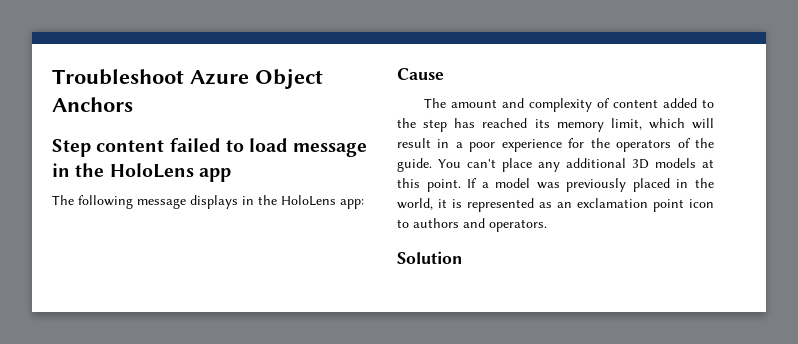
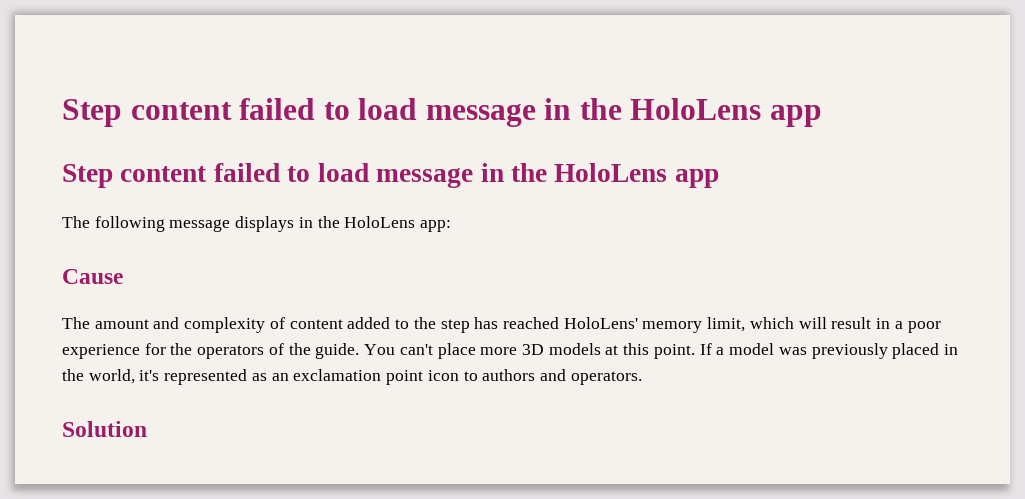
[52,68,323,89] [52,97,133,112] Troubleshoot Azure Object Anchors -> [62,98,822,127] Step content failed to load message in the HoloLens app
[534,119,550,128] its -> [563,317,638,329] HoloLens'
[538,158,626,172] any additional -> [480,347,518,355] more
[438,199,462,208] it is -> [139,370,160,381] it's

